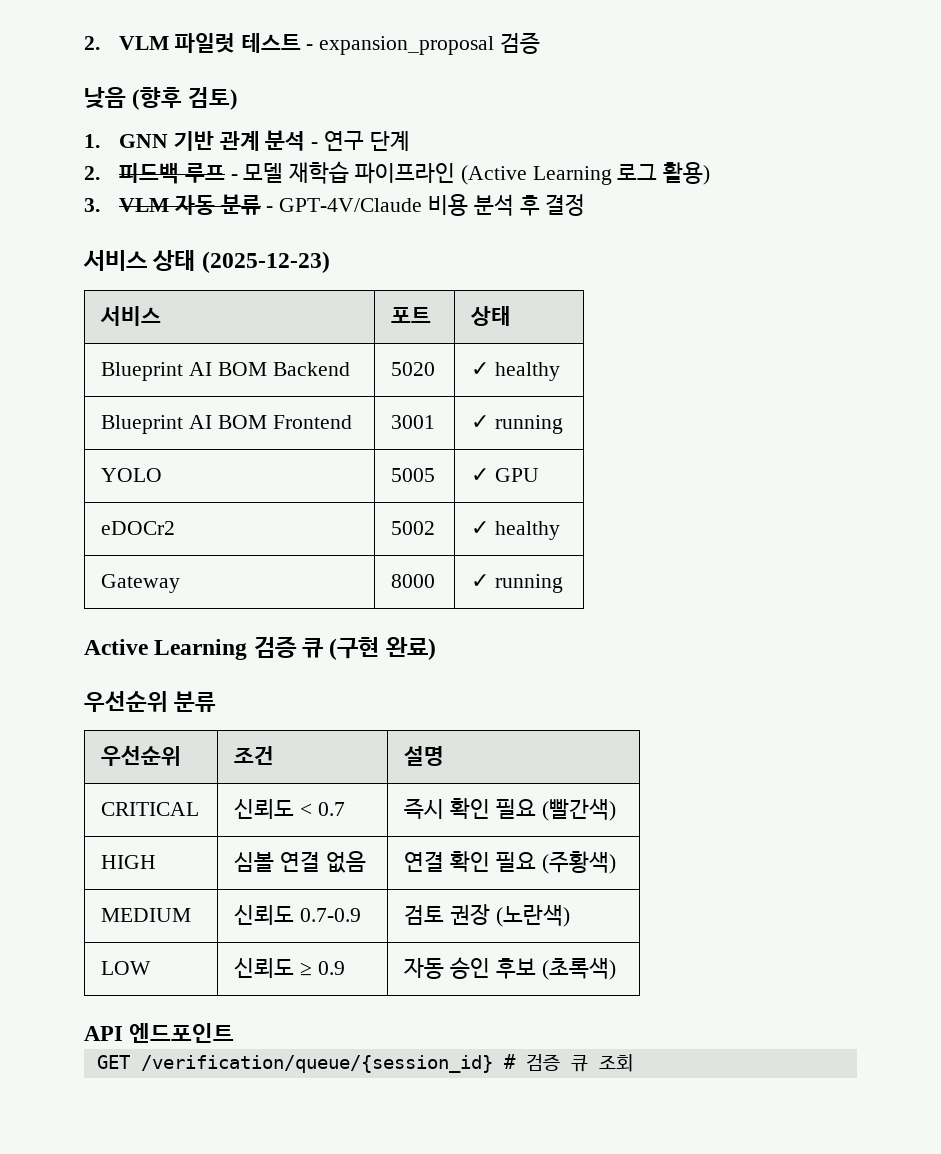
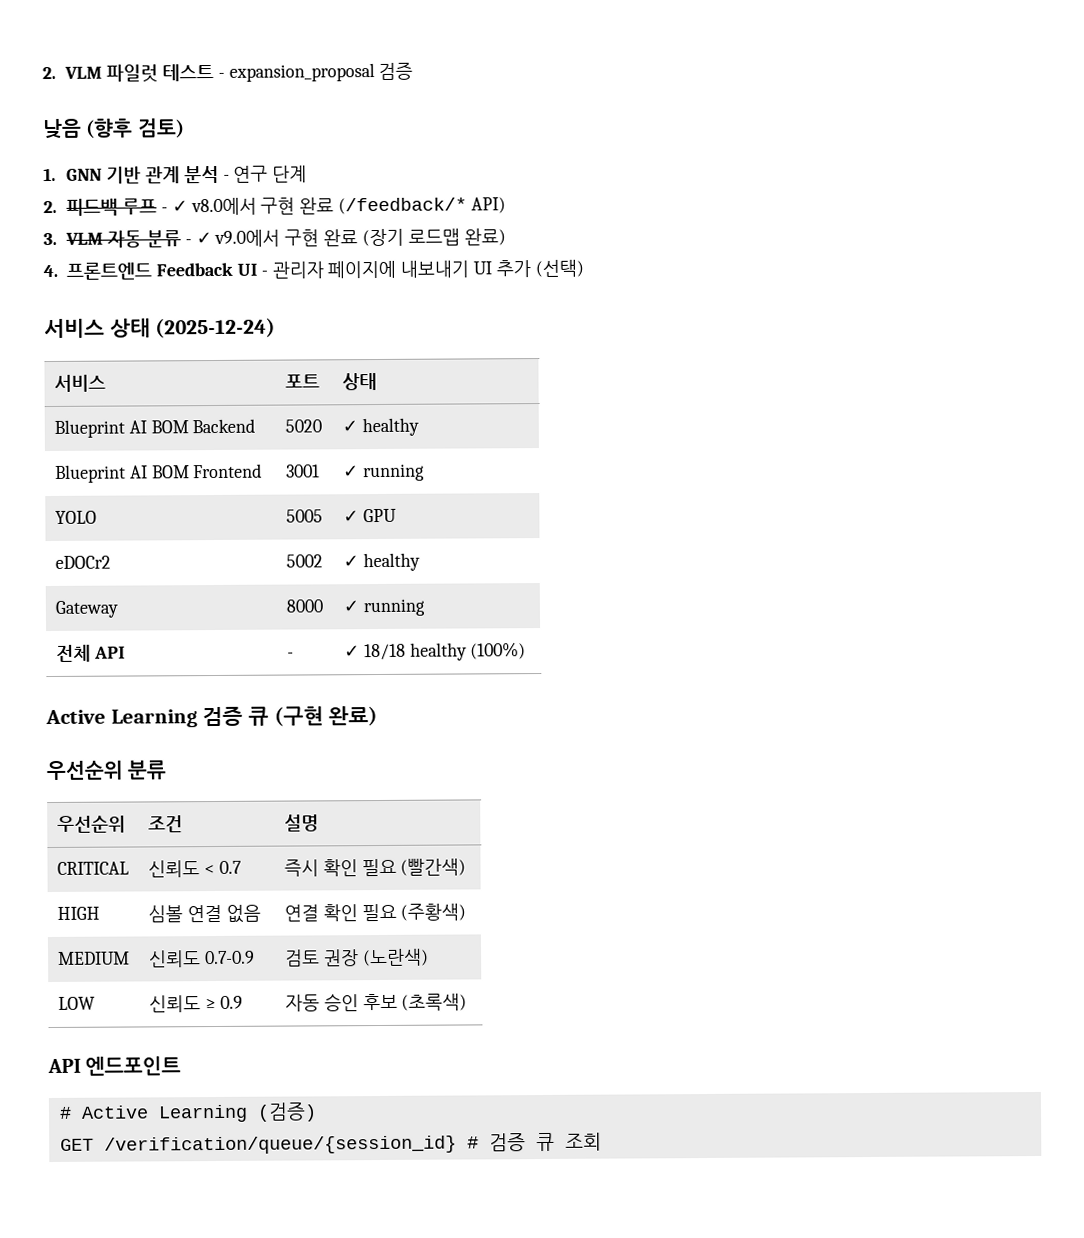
[243,161,711,185] 모델 재학습 파이프라인 (Active Learning 로그 활용) -> [171,197,506,216] ✓ v8.0에서 구현 완료 (/feedback/* API)
[279,194,586,216] GPT-4V/Claude 비용 분석 후 결정 -> [195,228,506,247] [43,259,584,280] ✓ v9.0에서 구현 완료 (장기 로드맵 완료) // 4. 프론트엔드 Feedback UI - 관리자 페이지에 내보내기 UI 추가 (선택)
[201,251,330,273] (2025-12-23) -> [155,317,277,339] (2025-12-24)
(563, 583) none -> [55,644,125,662] [286,652,294,658] [343,642,527,661] // 전체 API | - | ✓ 18/18 healthy (100%)
(235, 1033) none -> [58,1102,317,1123] // # Active Learning (검증)

